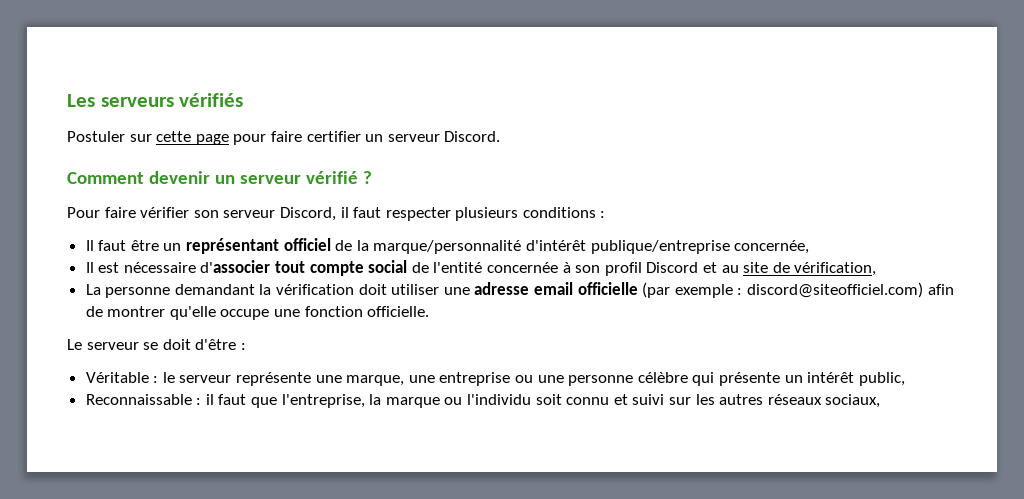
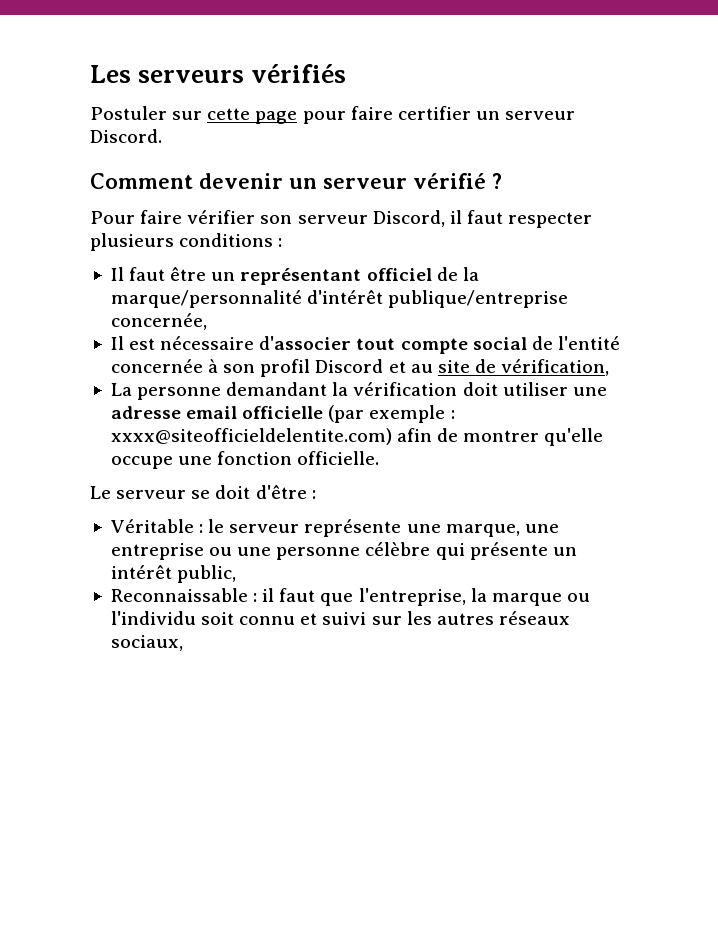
[746,282,923,298] discord@siteofficiel.com) -> [110,428,392,445] xxxx@siteofficieldelentite.com)

